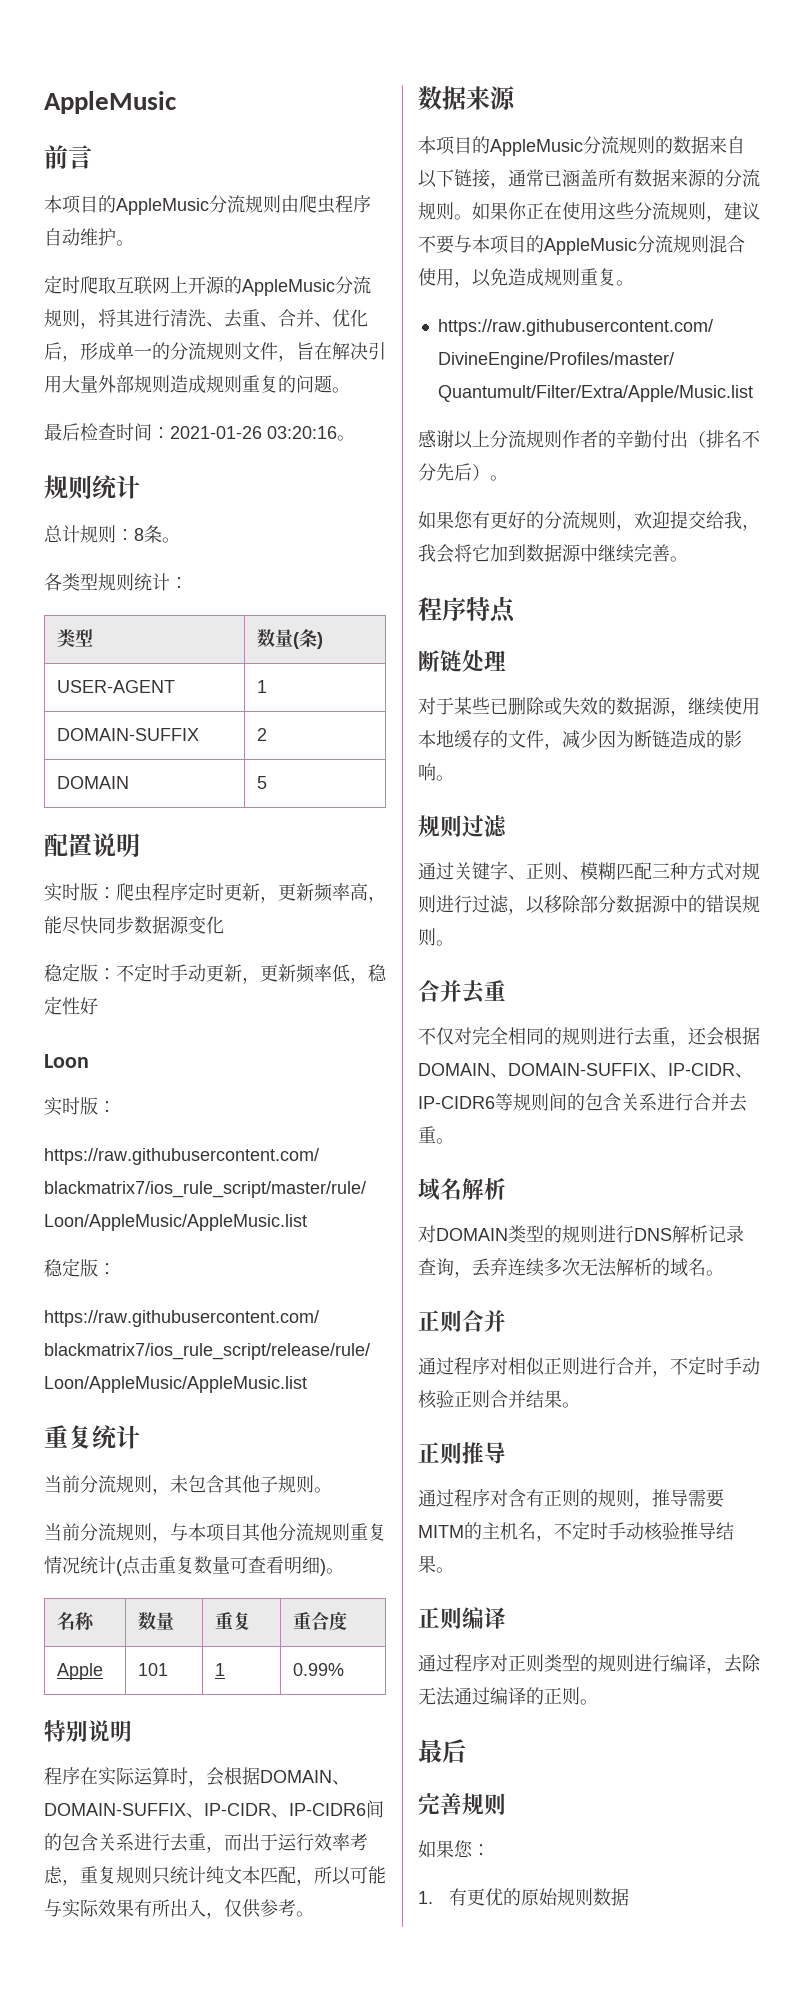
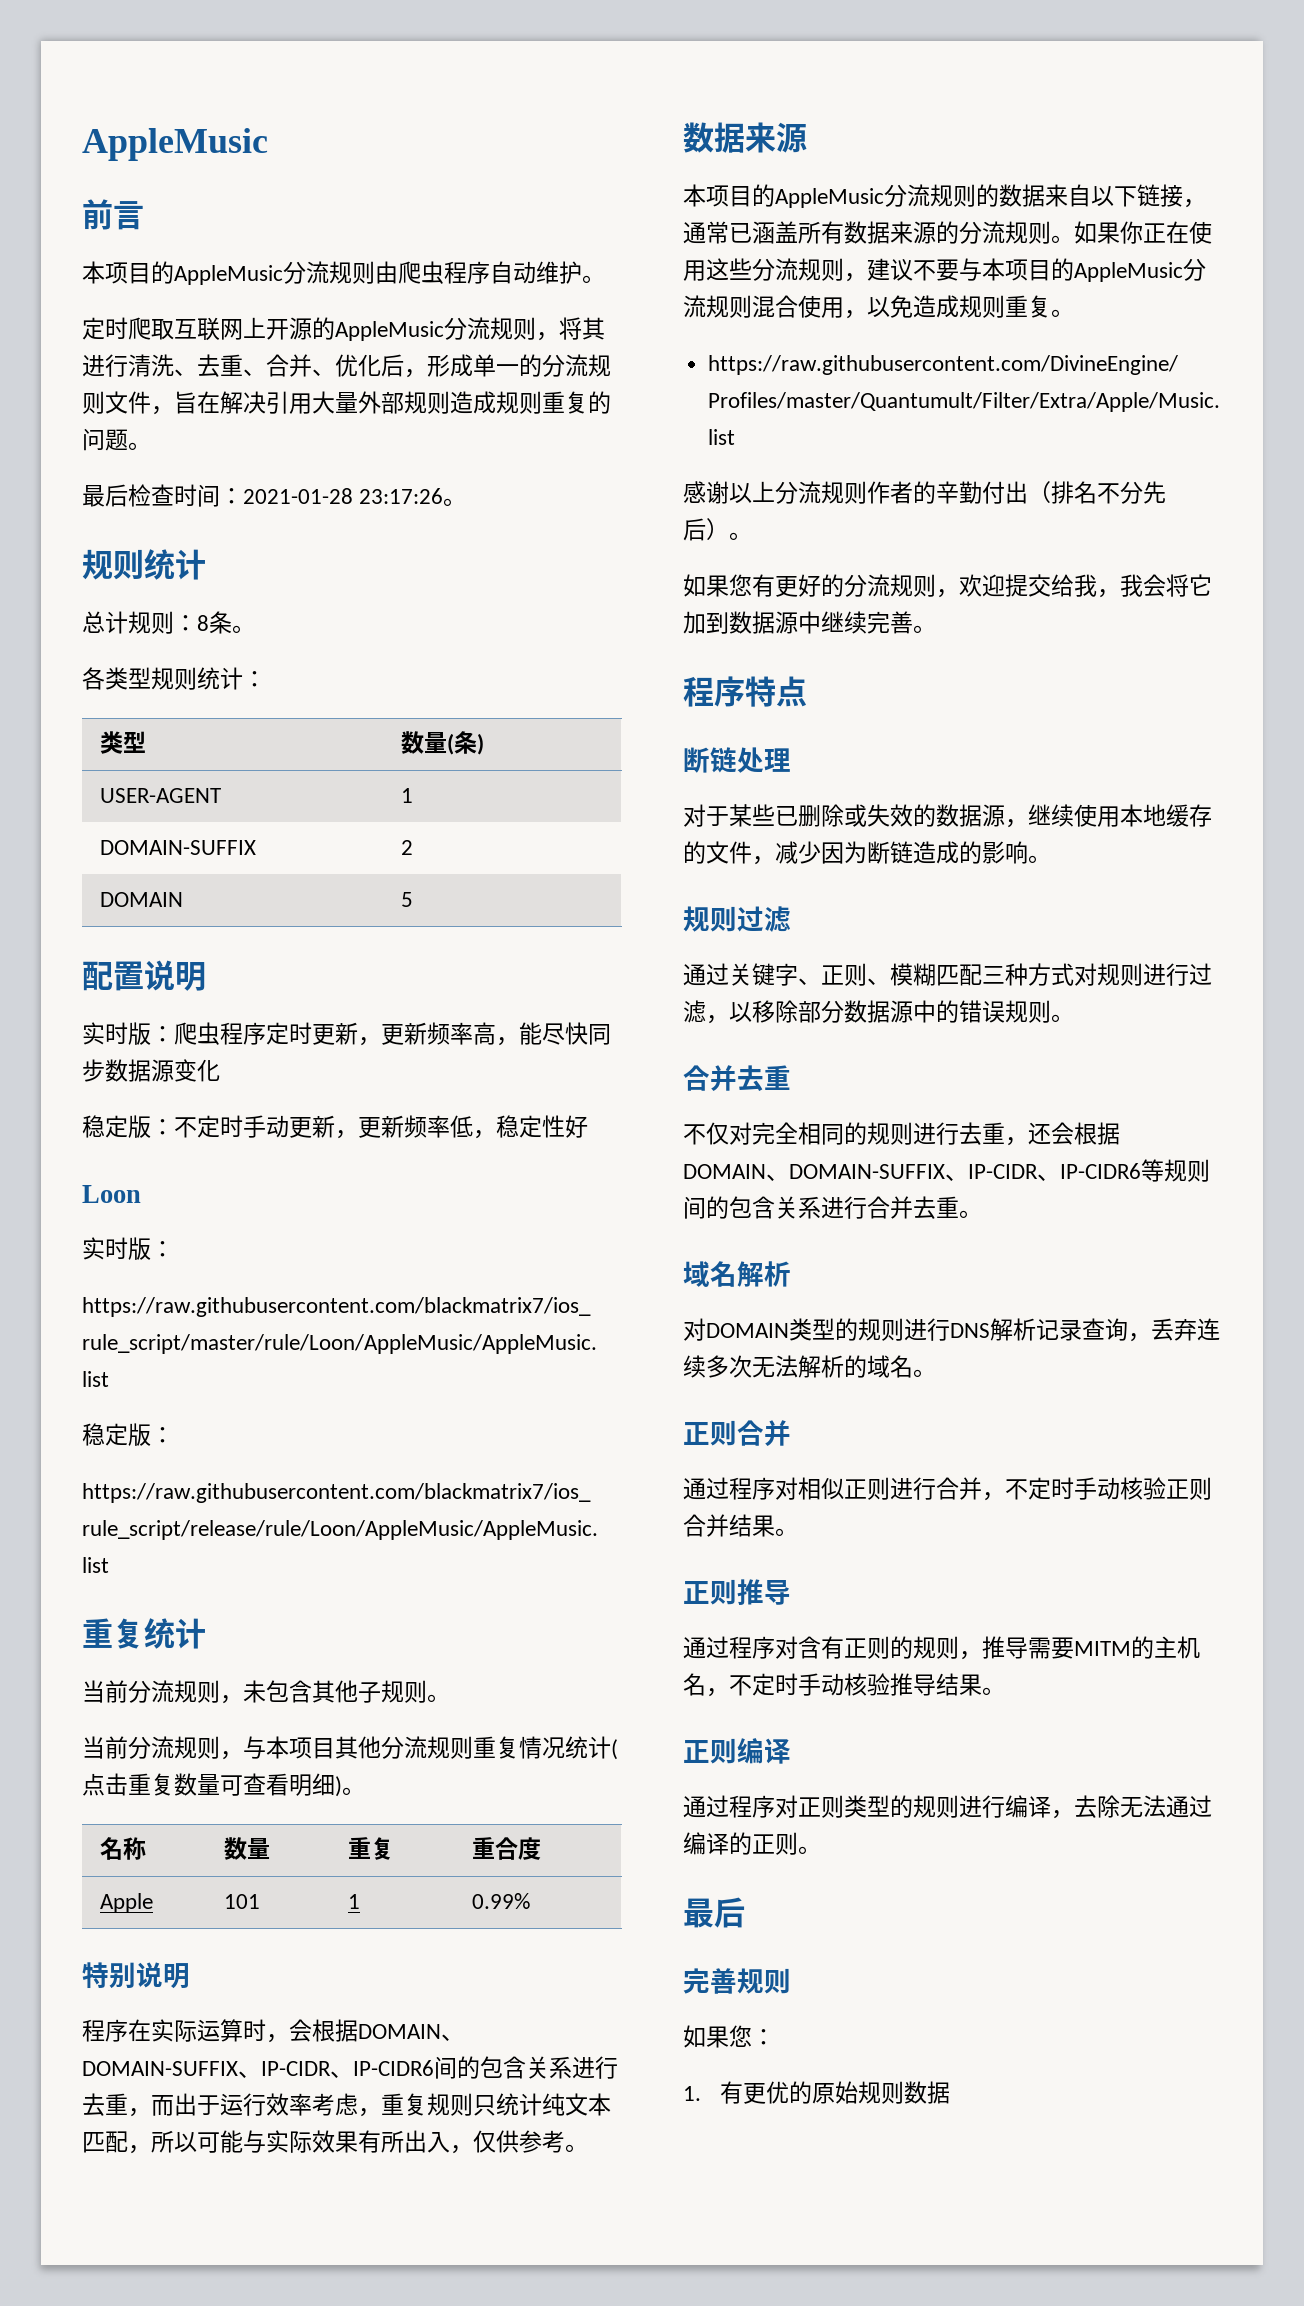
[170,426,337,439] 2021-01-26 03:20:16 -> [243,488,444,504] 2021-01-28 23:17:26

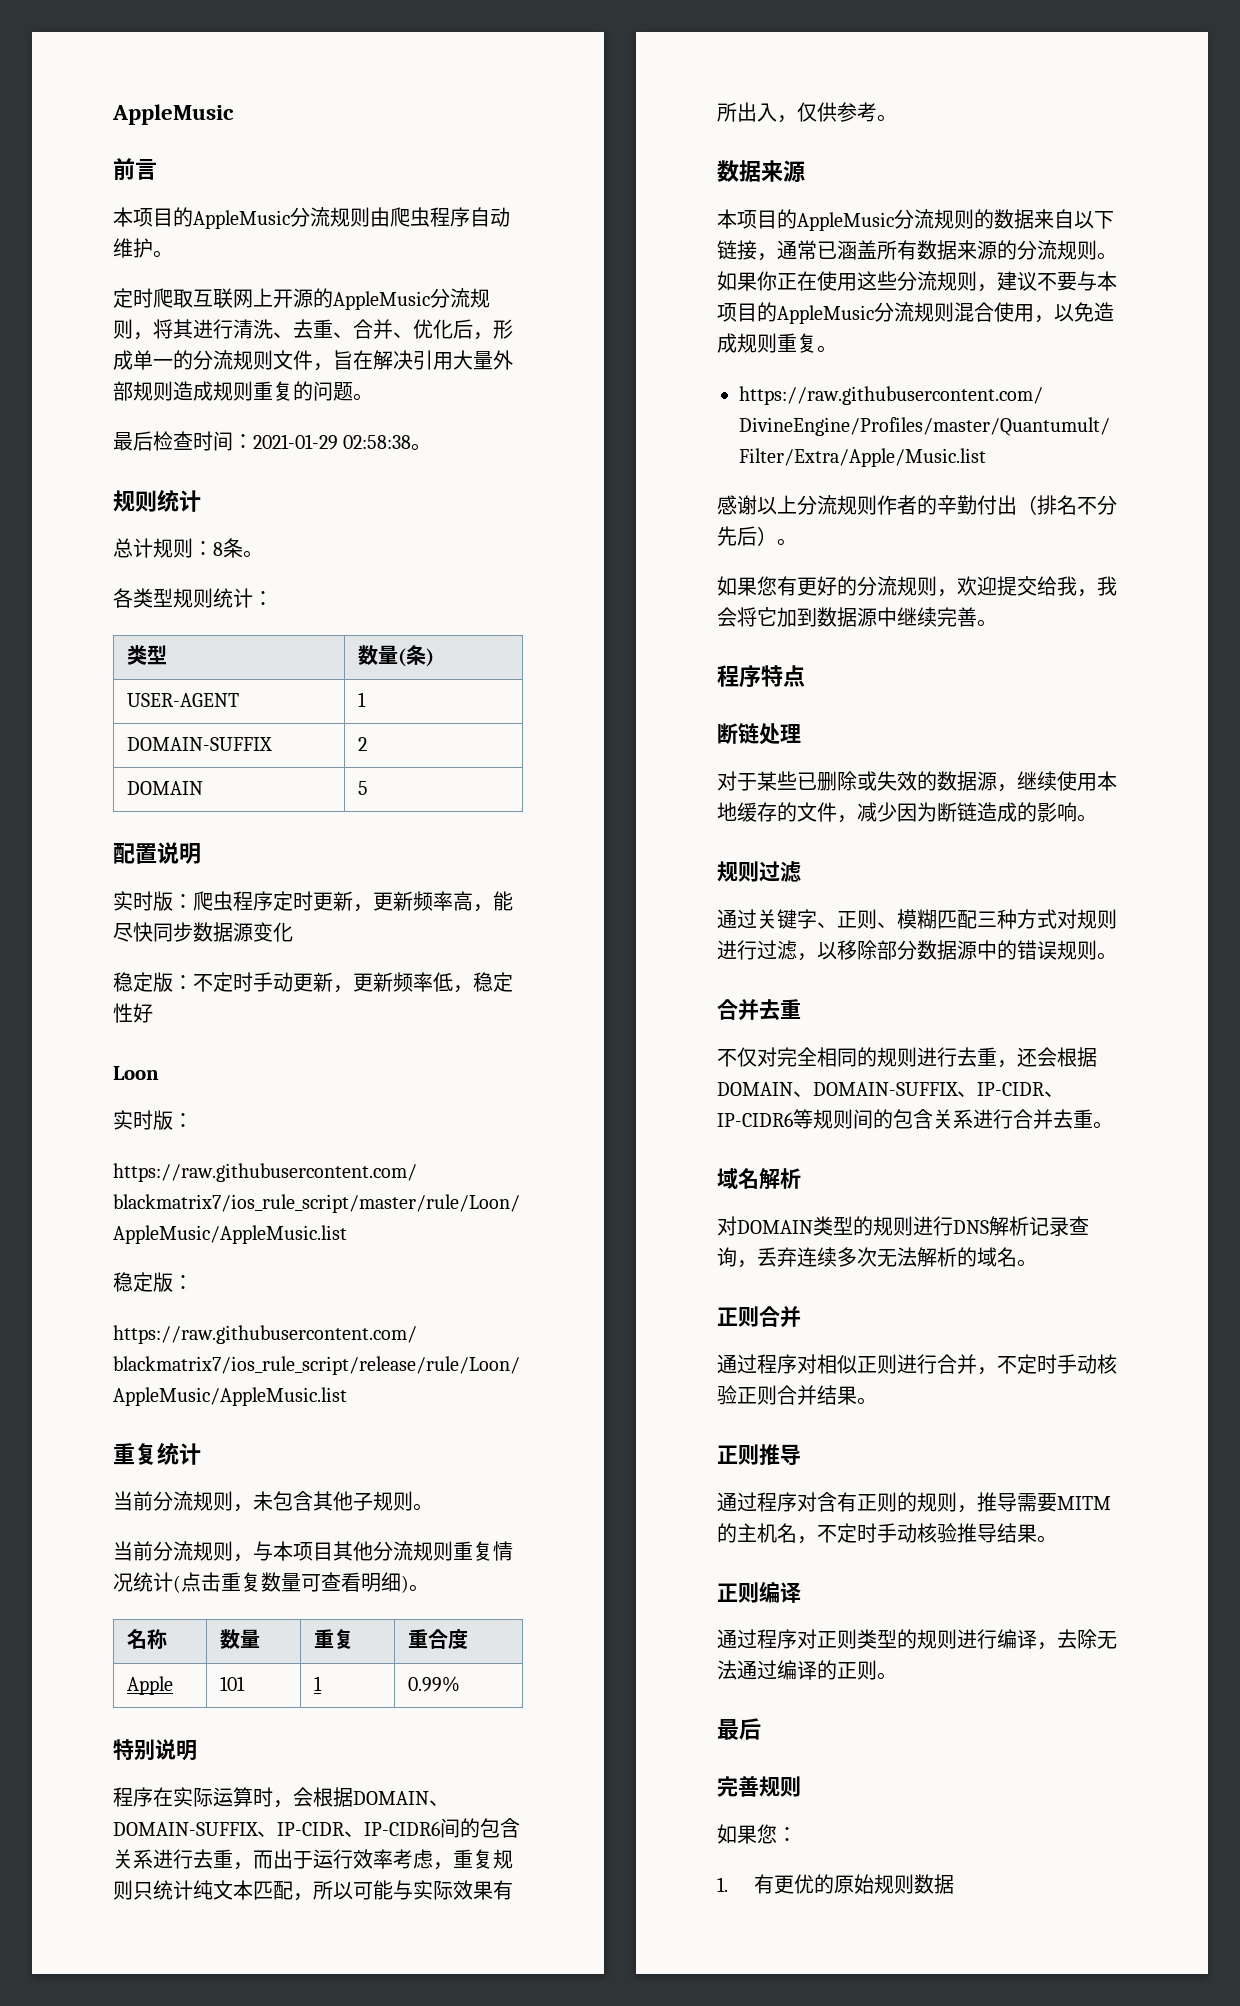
[243,488,444,504] 2021-01-28 23:17:26 -> [253,434,412,450] 2021-01-29 02:58:38

